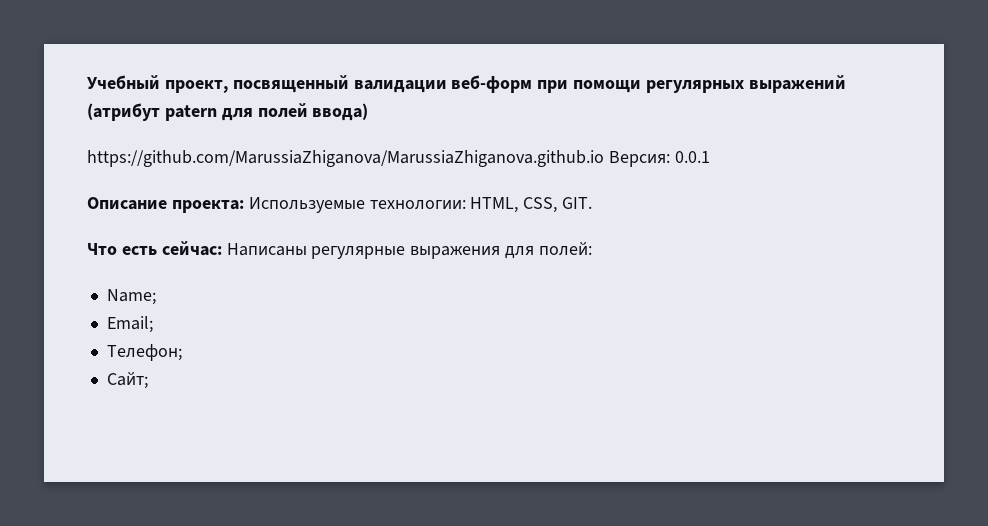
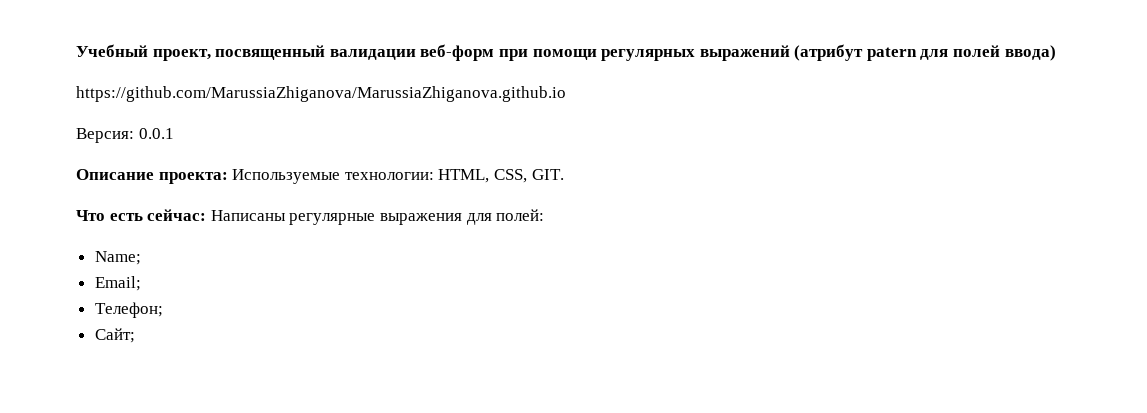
(604, 158) none -> (566, 94) //

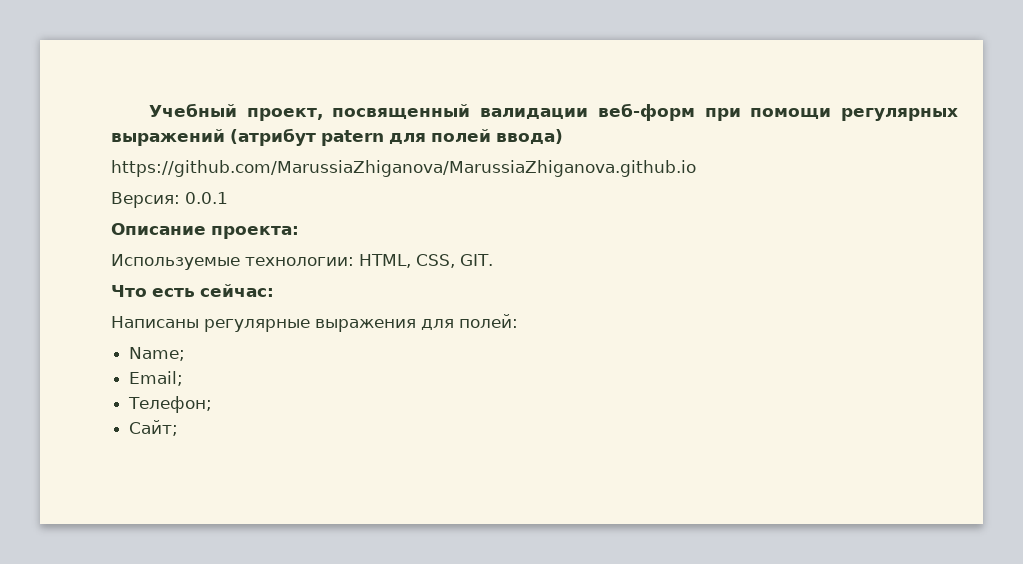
(228, 178) none -> (299, 232) //
(207, 215) none -> (274, 290) //

